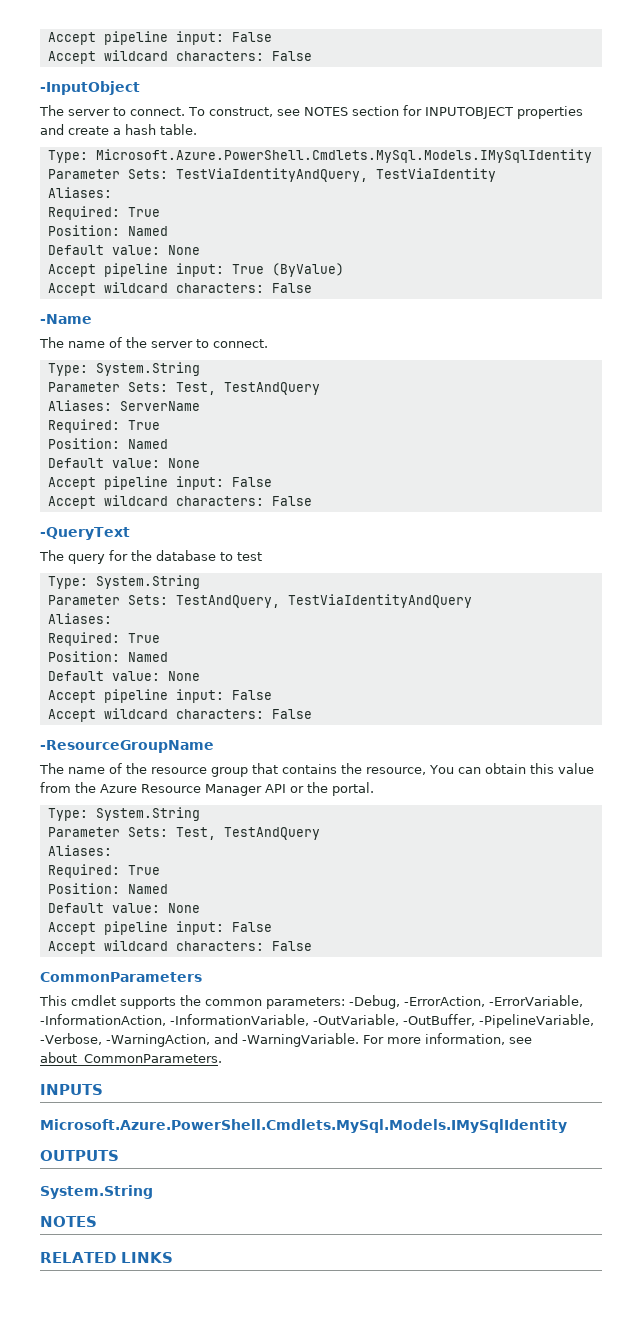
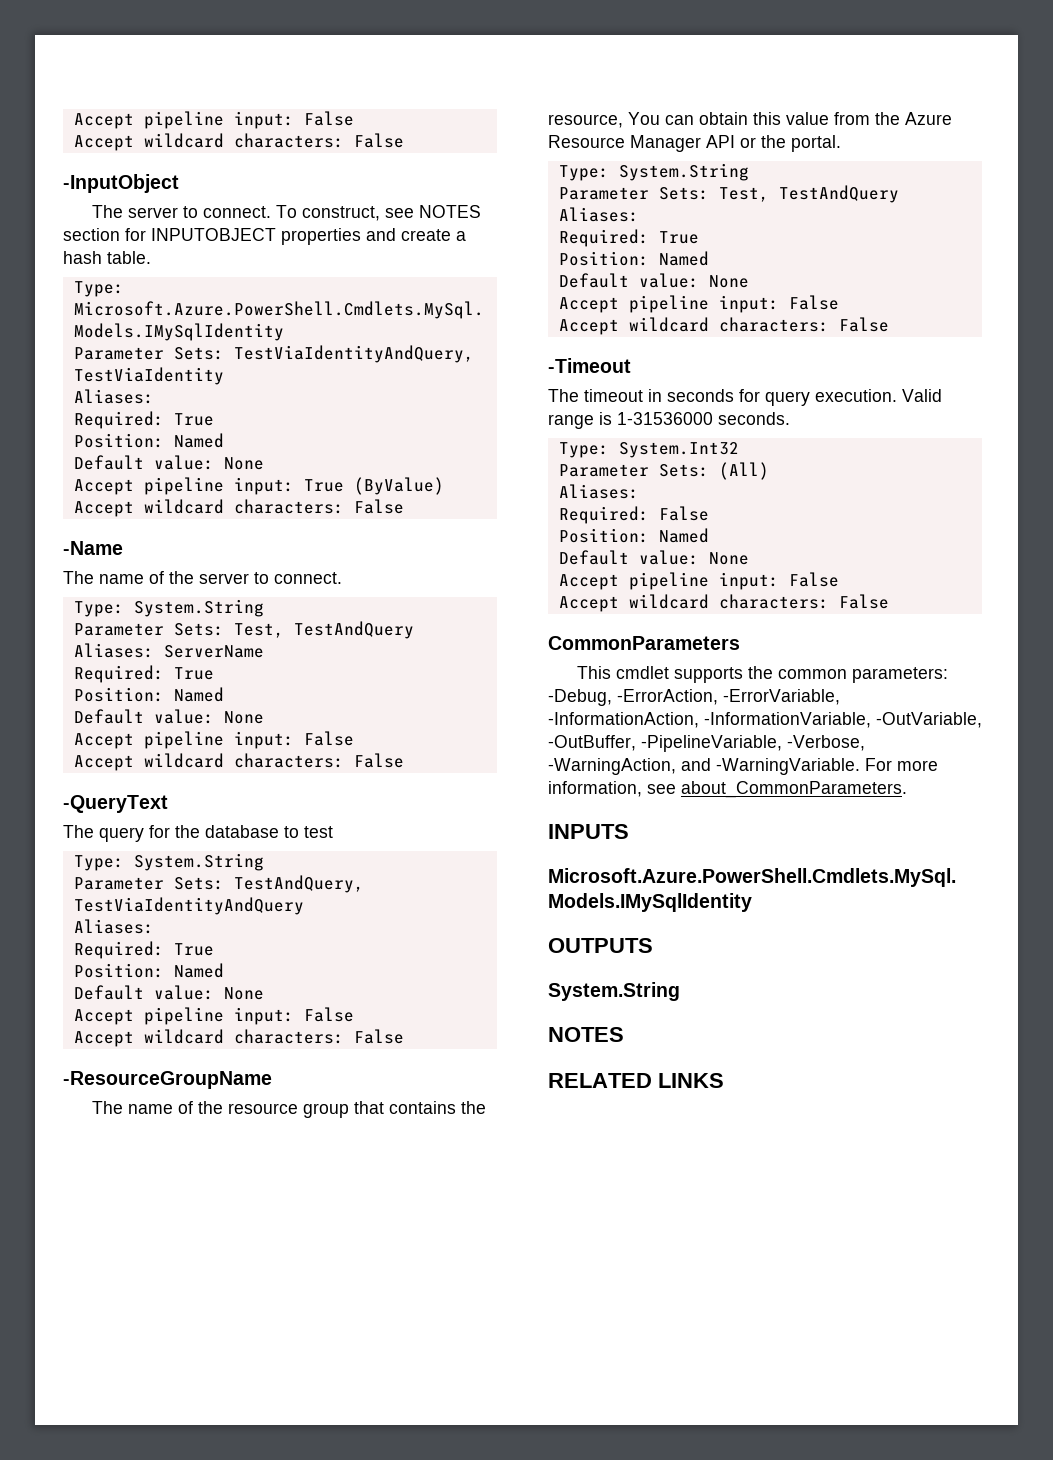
(312, 946) none -> [548,358,631,373] [548,389,942,406] [548,412,790,429] [558,442,739,458] [558,462,769,480] [558,484,639,499] [558,506,709,524] [558,528,709,543] [558,550,749,565] [558,572,839,590] [558,594,889,612] // -Timeout // The timeout in seconds for query execution. Valid range is 1-31536000 seconds. // Type: System.Int32 // Parameter Sets: (All) // Aliases: // Required: False // Position: Named // Default value: None // Accept pipeline input: False // Accept wildcard characters: False

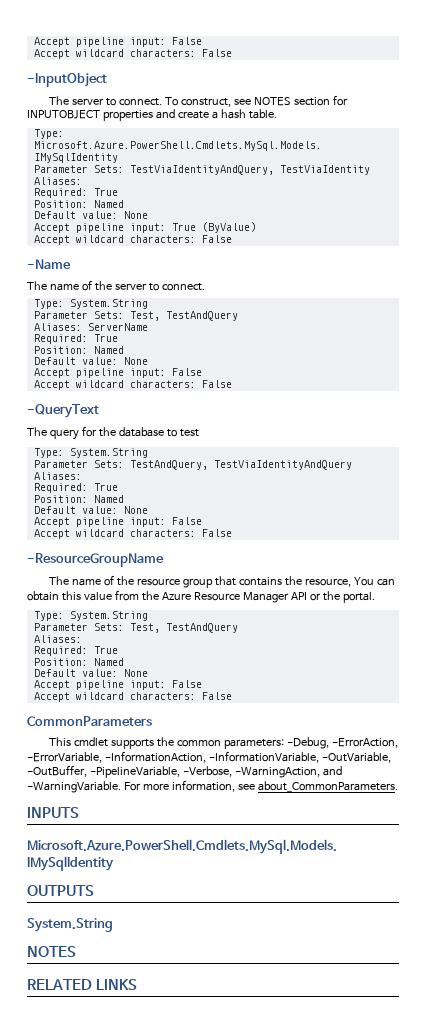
[548,358,631,373] [548,389,942,406] [548,412,790,429] [558,442,739,458] [558,462,769,480] [558,484,639,499] [558,506,709,524] [558,528,709,543] [558,550,749,565] [558,572,839,590] [558,594,889,612] // -Timeout // The timeout in seconds for query execution. Valid range is 1-31536000 seconds. // Type: System.Int32 // Parameter Sets: (All) // Aliases: // Required: False // Position: Named // Default value: None // Accept pipeline input: False // Accept wildcard characters: False -> (232, 696) none

